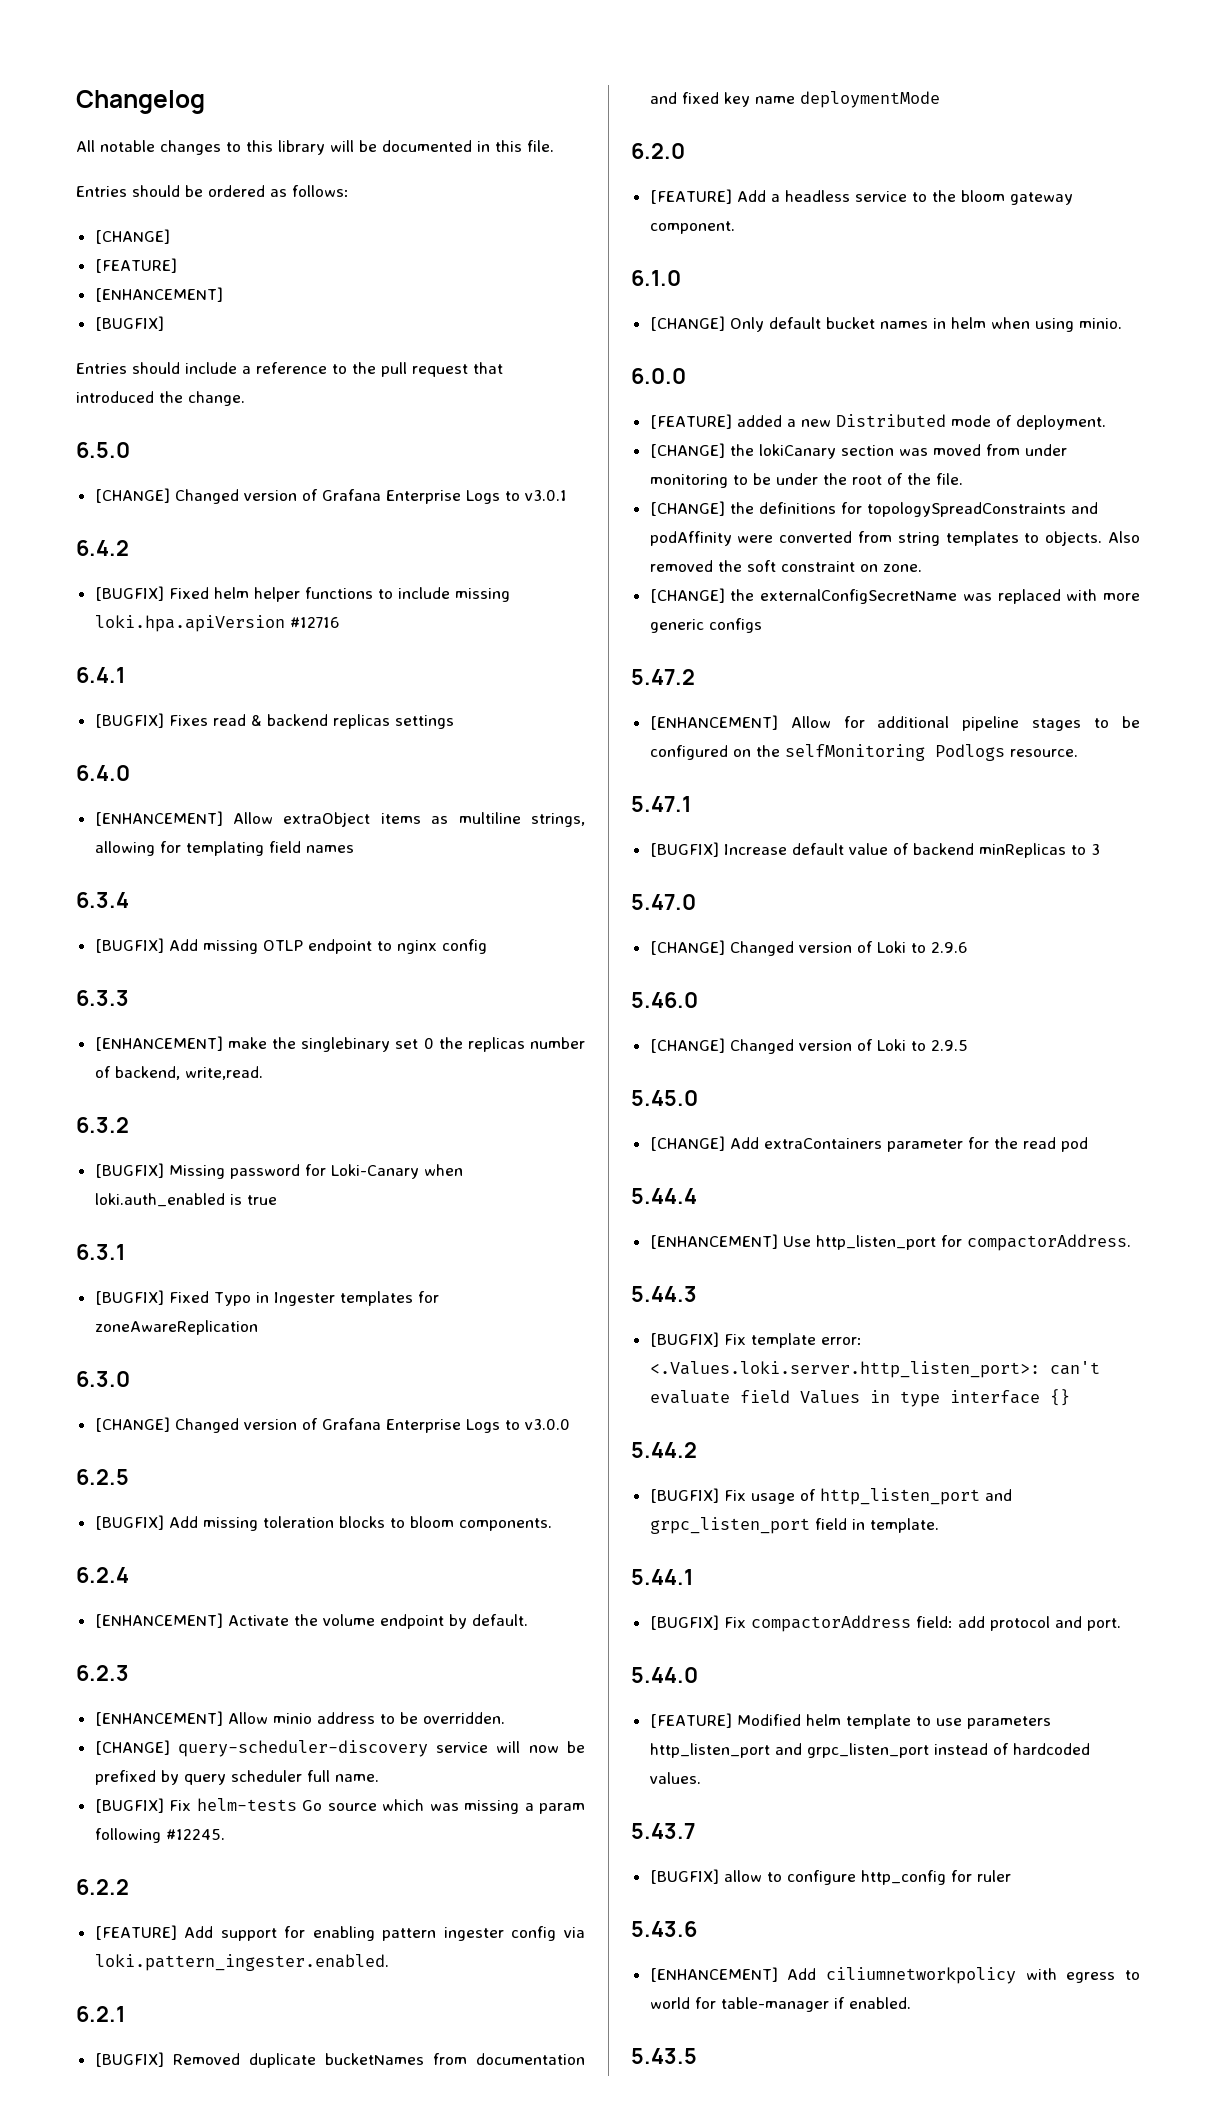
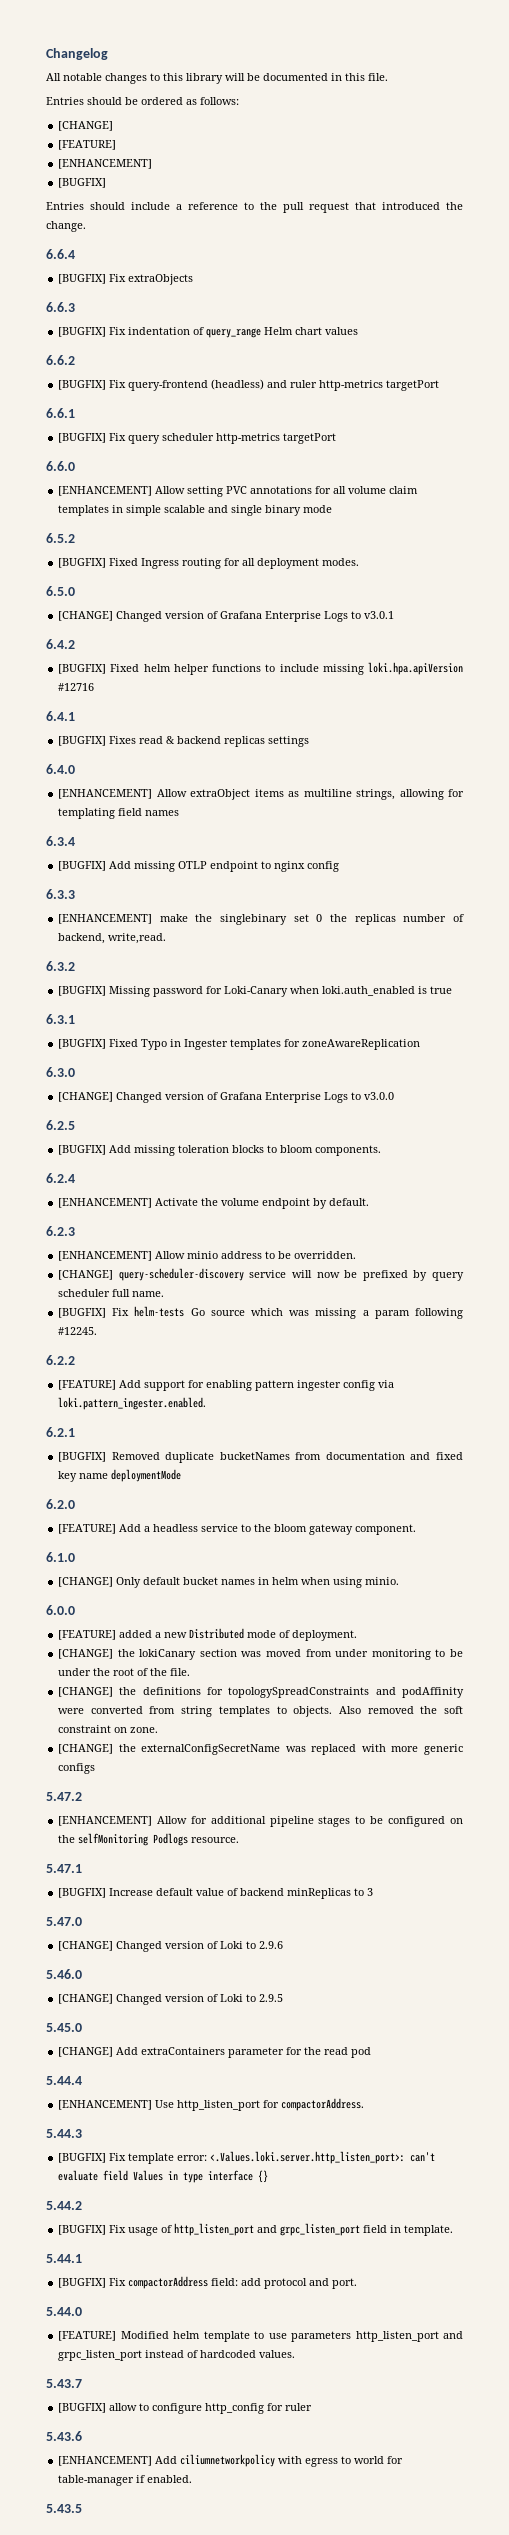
(245, 398) none -> [46,249,75,259] [58,274,194,285] [46,302,75,312] [58,327,359,338] [46,355,75,365] [58,379,440,391] [46,408,75,418] [58,433,337,444] [46,461,75,471] [58,486,419,497] [58,505,333,516] [46,533,75,543] [58,558,360,569] // 6.6.4 // [BUGFIX] Fix extraObjects // 6.6.3 // [BUGFIX] Fix indentation of query_range Helm chart values // 6.6.2 // [BUGFIX] Fix query-frontend (headless) and ruler http-metrics targetPort // 6.6.1 // [BUGFIX] Fix query scheduler http-metrics targetPort // 6.6.0 // [ENHANCEMENT] Allow setting PVC annotations for all volume claim templates in simple scalable and single binary mode // 6.5.2 // [BUGFIX] Fixed Ingress routing for all deployment modes.

